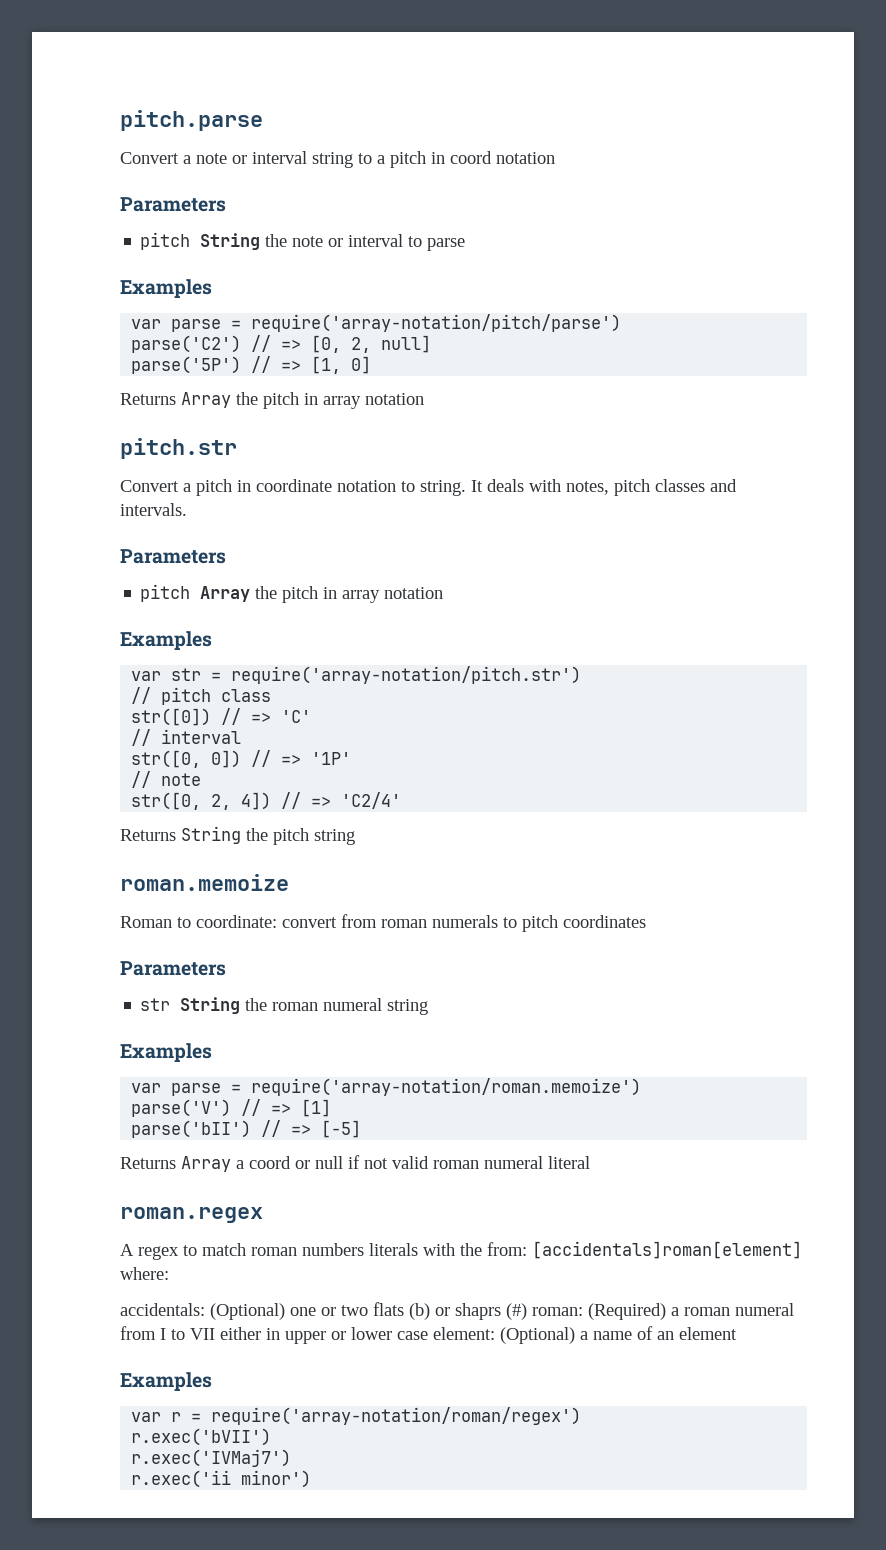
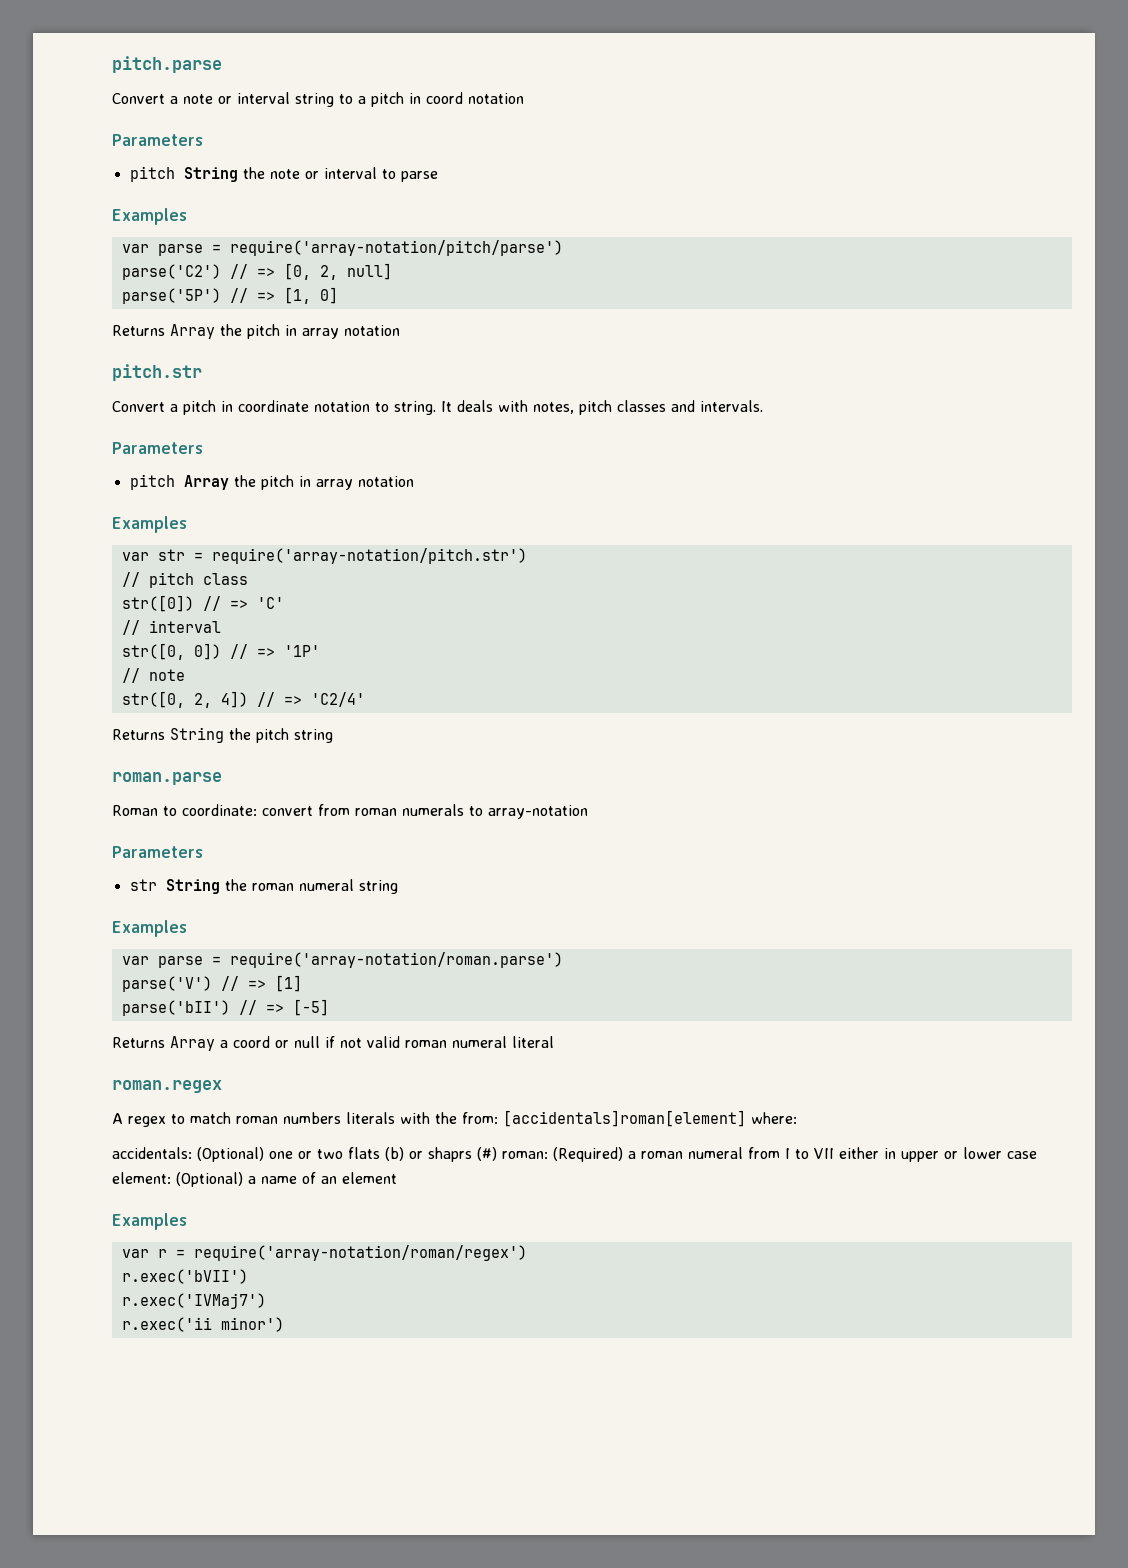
[120,874,289,891] roman.memoize -> [112,772,222,785] roman.parse
[522,915,646,932] pitch coordinates -> [488,805,588,819] array-notation
[251,1078,642,1096] require('array-notation/roman.memoize') -> [229,952,563,968] require('array-notation/roman.parse')

